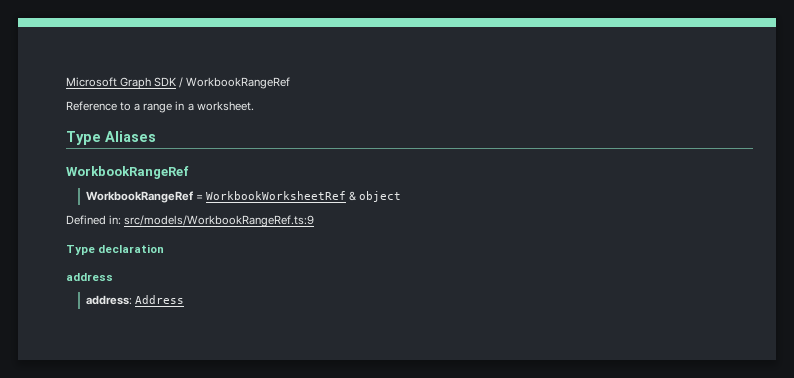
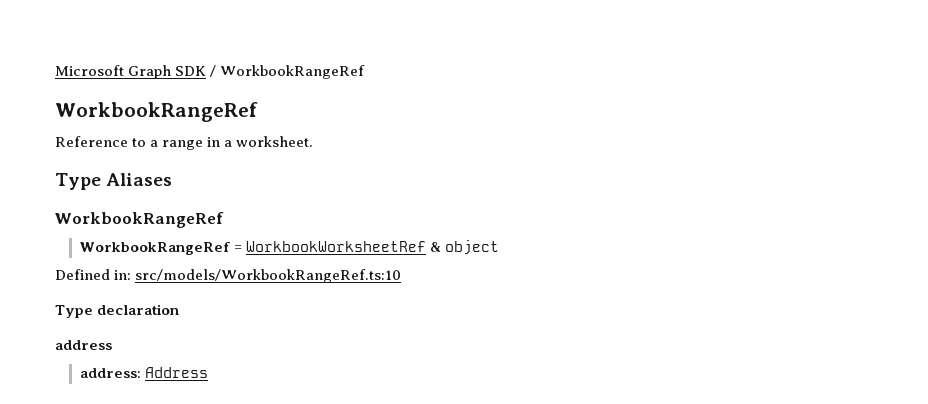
(291, 83) none -> [55,102,258,122] // WorkbookRangeRef
[124,215,315,227] src/models/WorkbookRangeRef.ts:9 -> [135,269,402,283] src/models/WorkbookRangeRef.ts:10

